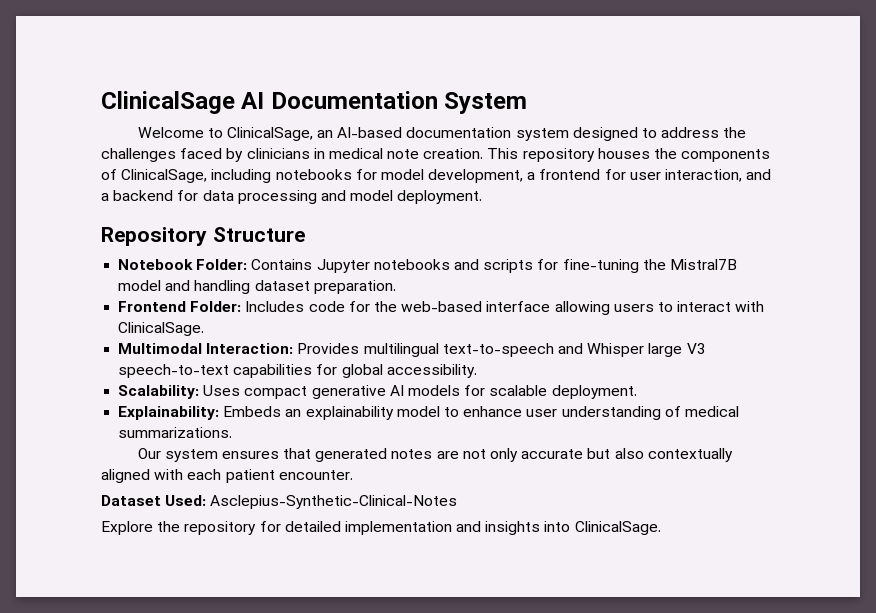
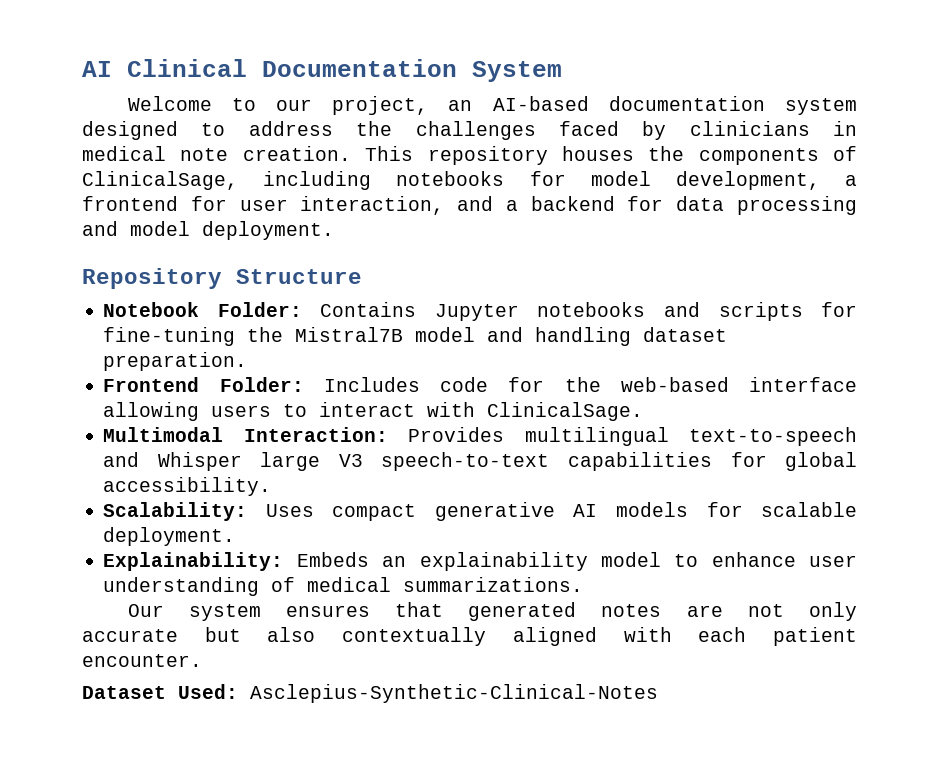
[101,91,265,114] ClinicalSage AI -> [82,59,247,77] AI Clinical
[226,127,313,141] ClinicalSage, -> [276,96,429,115] our project,
[101,521,661,535] // Explore the repository for detailed implementation and insights into ClinicalSage. -> (658, 693) none

